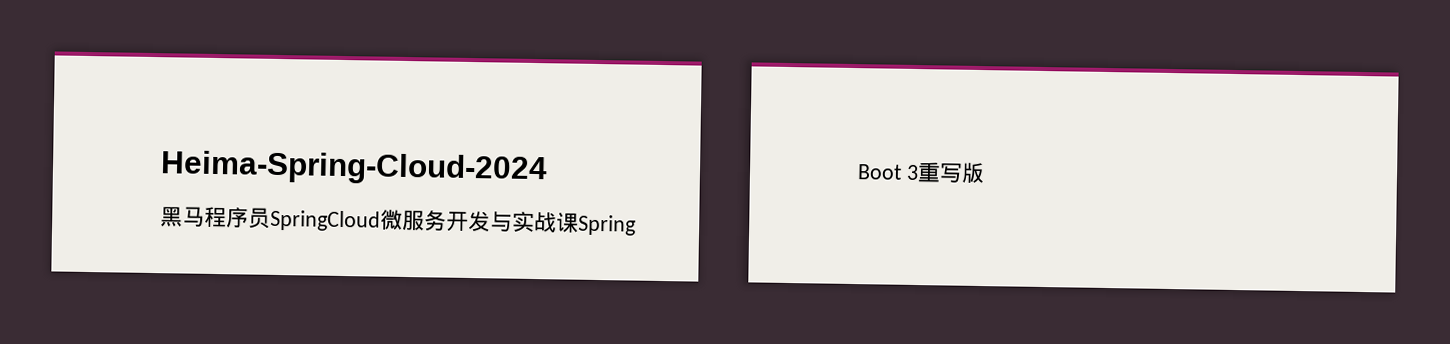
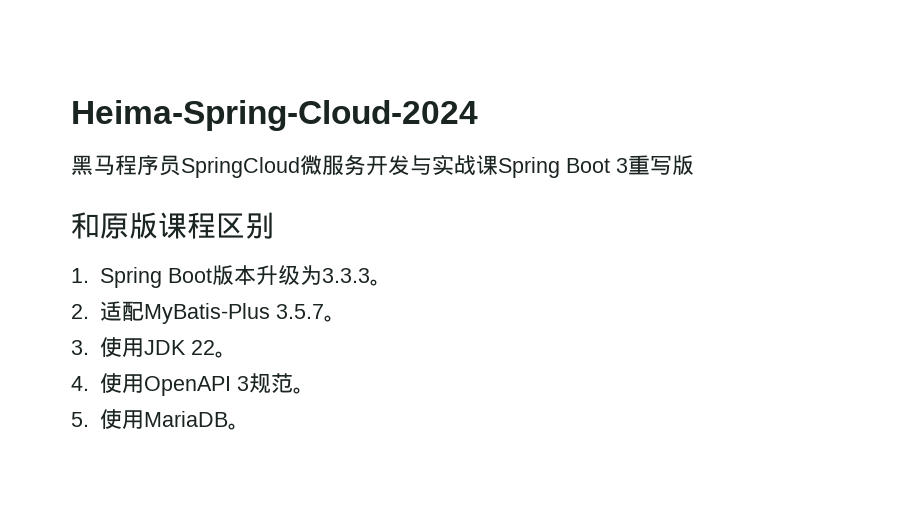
(985, 173) none -> [71,212,274,239] [71,265,392,288] [71,301,346,324] [71,337,237,358] [71,373,315,396] [71,409,250,430] // 和原版课程区别 // 1. Spring Boot版本升级为3.3.3。 // 2.适配MyBatis-Plus 3.5.7。 // 3.使用JDK 22。 // 4.使用OpenAPI 3规范。 // 5.使用MariaDB。

